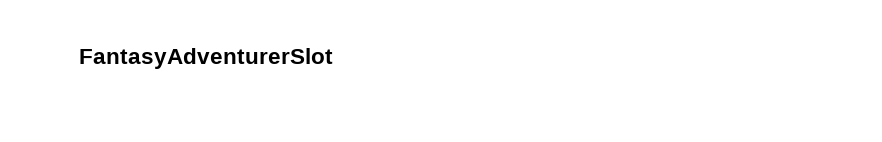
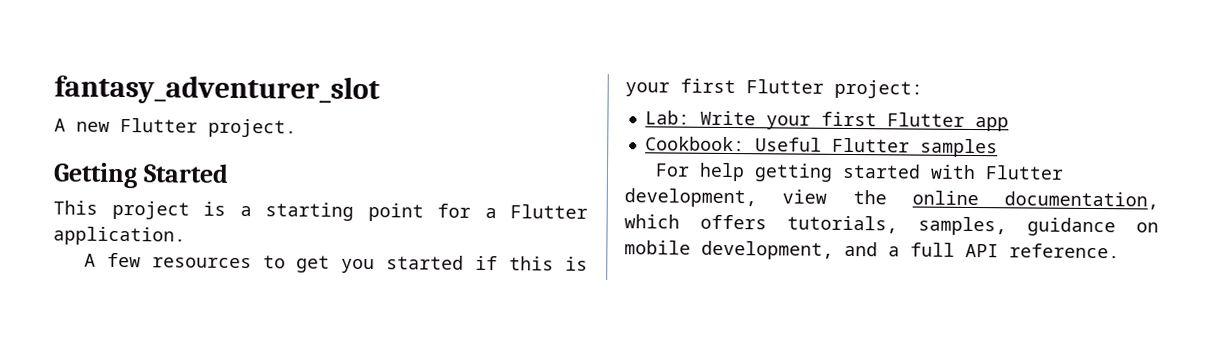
[79,48,333,69] FantasyAdventurerSlot -> [54,74,380,106] [54,118,297,138] [53,162,229,189] [53,200,588,222] [53,226,186,246] [83,252,588,274] [625,78,923,99] [644,110,1009,132] [644,136,998,158] [654,162,1064,182] [624,188,1159,210] [624,214,1159,237] [624,240,1120,260] fantasy_adventurer_slot // A new Flutter project. // Getting Started // This project is a starting point for a Flutter application. // A few resources to get you started if this is your first Flutter project: // Lab: Write your first Flutter app // Cookbook: Useful Flutter samples // For help getting started with Flutter development, view the online documentation, which offers tutorials, samples, guidance on mobile development, and a full API reference.

